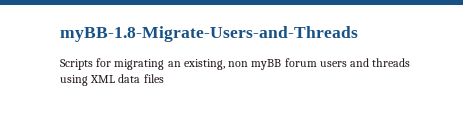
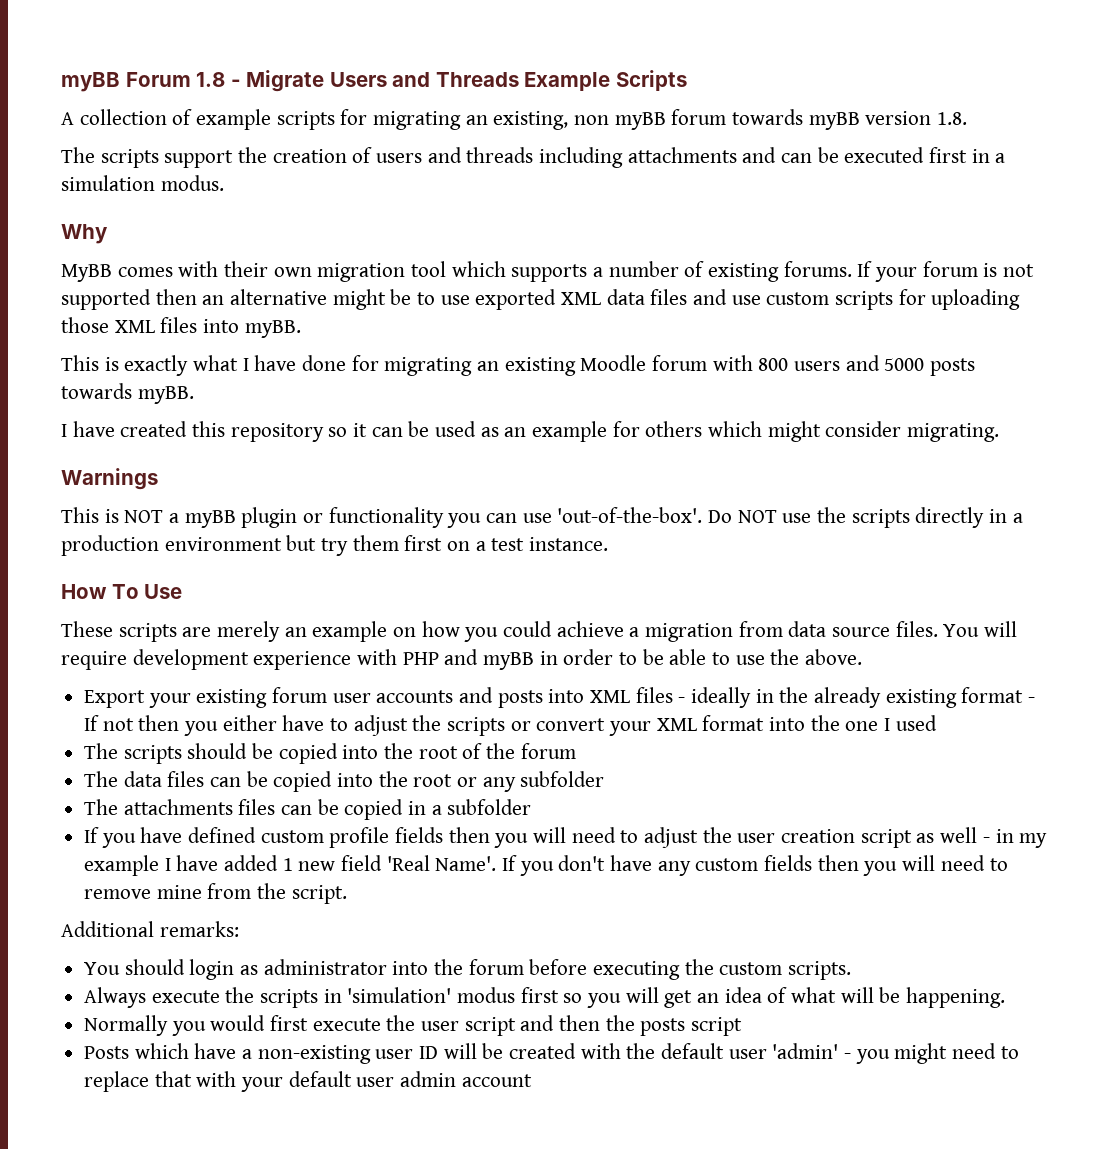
[60,26,358,42] [60,59,93,70] myBB-1.8-Migrate-Users-and-Threads // Scripts -> [61,70,687,92] [61,109,335,130] myBB Forum 1.8 - Migrate Users and Threads Example Scripts // A collection of example scripts
[319,58,411,67] [60,74,164,86] users and threads using XML data files -> [732,109,968,130] [61,147,1006,168] [61,175,224,191] [61,224,108,244] [61,261,1035,282] [61,289,1021,310] [61,317,301,338] [61,355,976,376] [61,383,194,404] [61,421,1000,442] [61,468,158,490] [61,507,1023,528] [61,535,609,556] [61,584,183,599] [61,621,1018,642] [61,649,863,670] [84,687,1036,708] [84,715,937,736] [84,743,576,764] [84,771,605,792] [84,799,532,820] [84,827,1048,848] [84,855,1008,876] [84,883,347,904] [61,921,239,937] [84,959,852,980] [84,987,1006,1008] [84,1015,743,1036] [84,1043,1019,1064] [84,1071,532,1092] towards myBB version 1.8. // The scripts support the creation of users and threads including attachments and can be executed first in a simulation modus. // Why // MyBB comes with their own migration tool which supports a number of existing forums. If your forum is not supported then an alternative might be to use exported XML data files and use custom scripts for uploading those XML files into myBB. // This is exactly what I have done for migrating an existing Moodle forum with 800 users and 5000 posts towards myBB. // I have created this repository so it can be used as an example for others which might consider migrating. // Warnings // This is NOT a myBB plugin or functionality you can use 'out-of-the-box'. Do NOT use the scripts directly in a production environment but try them first on a test instance. // How To Use // These scripts are merely an example on how you could achieve a migration from data source files. You will require development experience with PHP and myBB in order to be able to use the above. // Export your existing forum user accounts and posts into XML files - ideally in the already existing format - If not then you either have to adjust the scripts or convert your XML format into the one I used // The scripts should be copied into the root of the forum // The data files can be copied into the root or any subfolder // The attachments files can be copied in a subfolder // If you have defined custom profile fields then you will need to adjust the user creation script as well - in my example I have added 1 new field 'Real Name'. If you don't have any custom fields then you will need to remove mine from the script. // Additional remarks: // You should login as administrator into the forum before executing the custom scripts. // Always execute the scripts in 'simulation' modus first so you will get an idea of what will be happening. // Normally you would first execute the user script and then the posts script // Posts which have a non-existing user ID will be created with the default user 'admin' - you might need to replace that with your default user admin account

